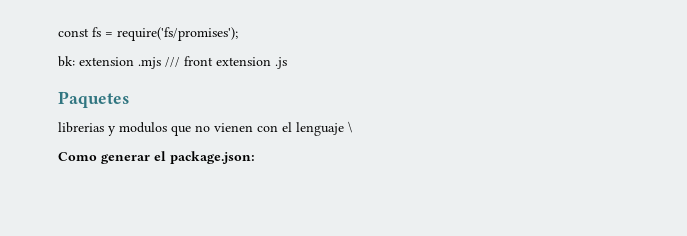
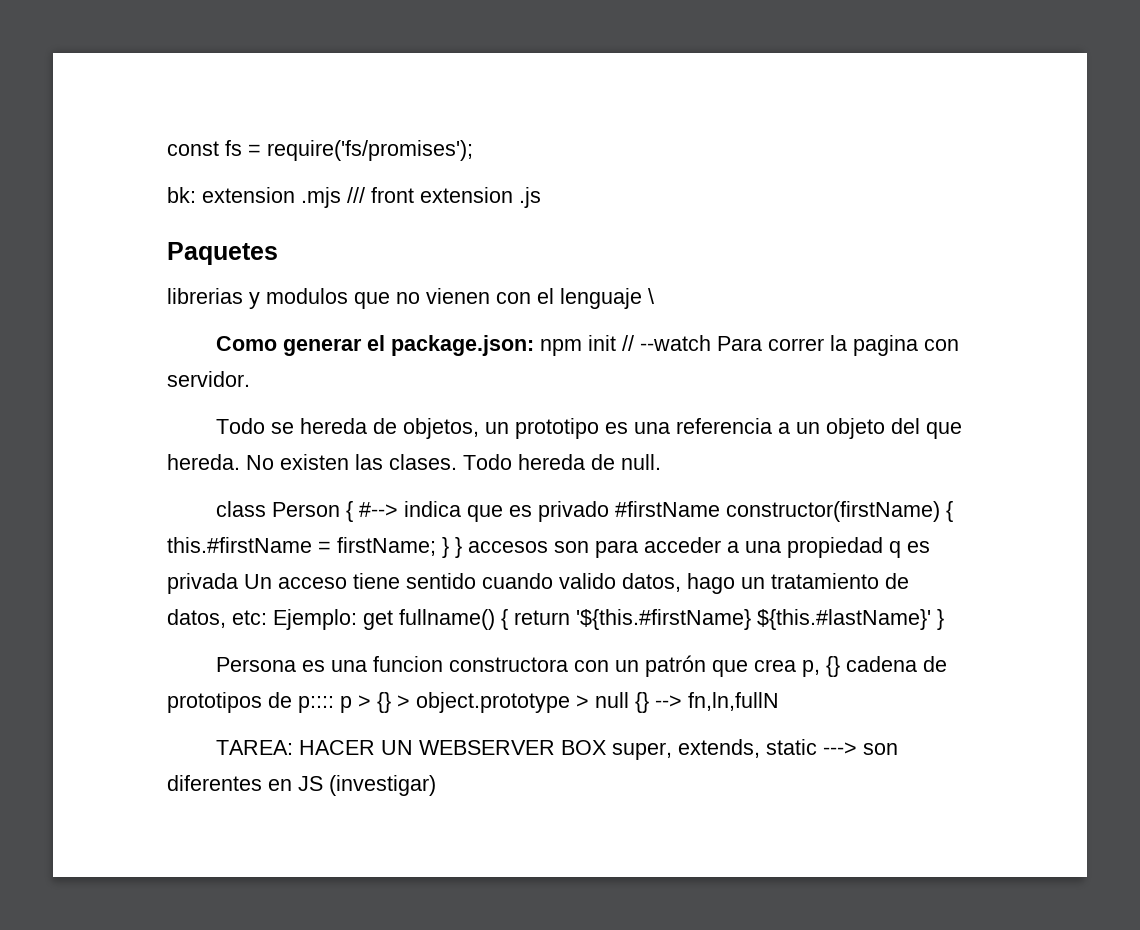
(255, 157) none -> [540,335,960,356] [167,371,250,387] [216,418,963,439] [167,454,661,470] [216,501,954,522] [167,537,930,558] [167,573,909,594] [167,609,944,630] [216,655,948,677] [167,692,779,713] [216,739,899,760] [167,775,436,796] npm init // --watch Para correr la pagina con servidor. // Todo se hereda de objetos, un prototipo es una referencia a un objeto del que hereda. No existen las clases. Todo hereda de null. // class Person { #--> indica que es privado #firstName constructor(firstName) { this.#firstName = firstName; } } accesos son para acceder a una propiedad q es privada Un acceso tiene sentido cuando valido datos, hago un tratamiento de datos, etc: Ejemplo: get fullname() { return '${this.#firstName} ${this.#lastName}' } // Persona es una funcion constructora con un patrón que crea p, {} cadena de prototipos de p:::: p > {} > object.prototype > null {} --> fn,ln,fullN // TAREA: HACER UN WEBSERVER BOX super, extends, static ---> son diferentes en JS (investigar)

